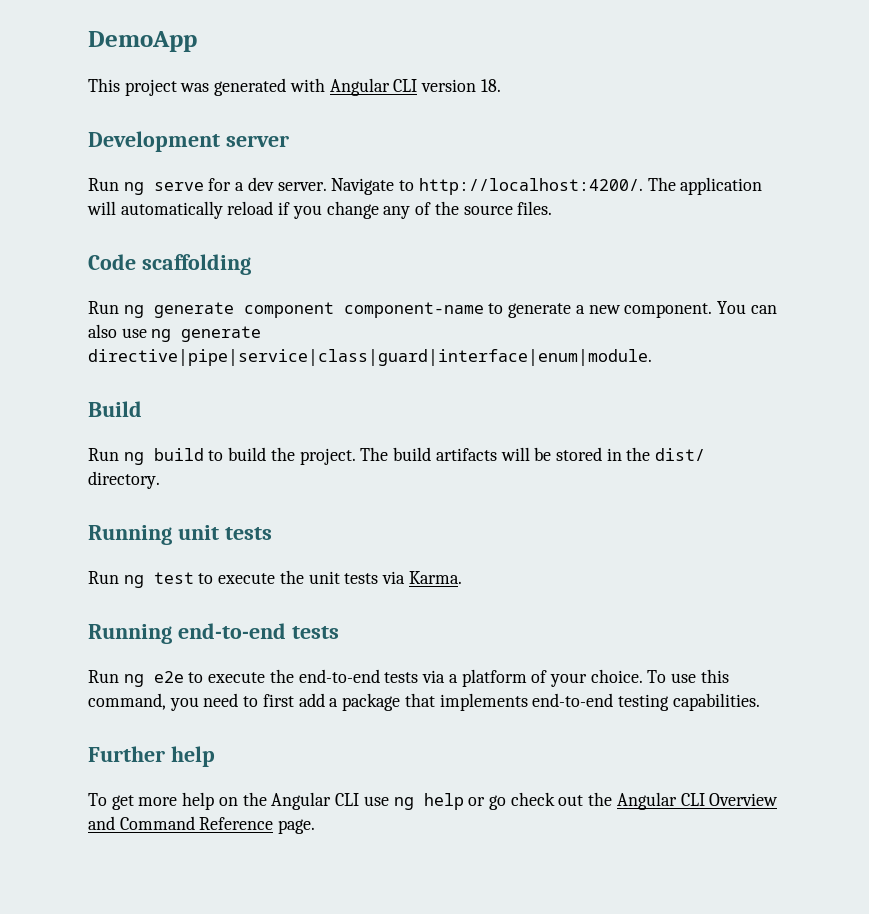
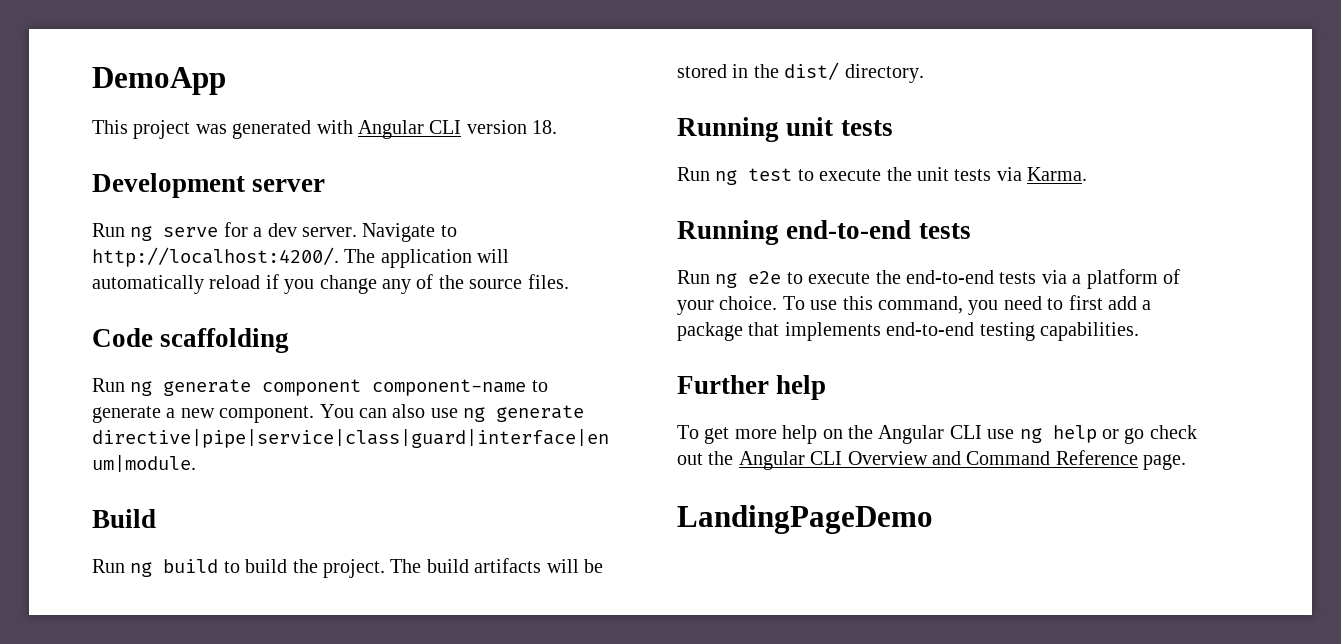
(316, 826) none -> [677,505,933,534] // LandingPageDemo

